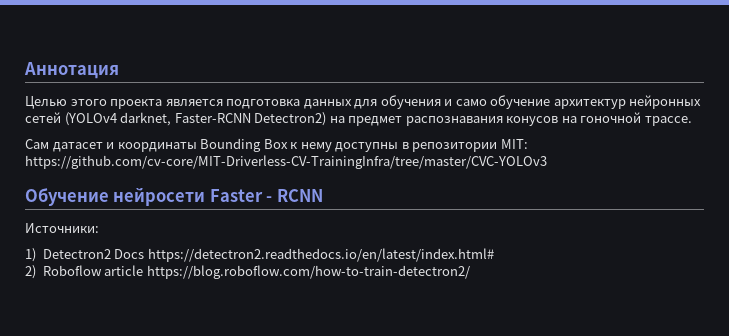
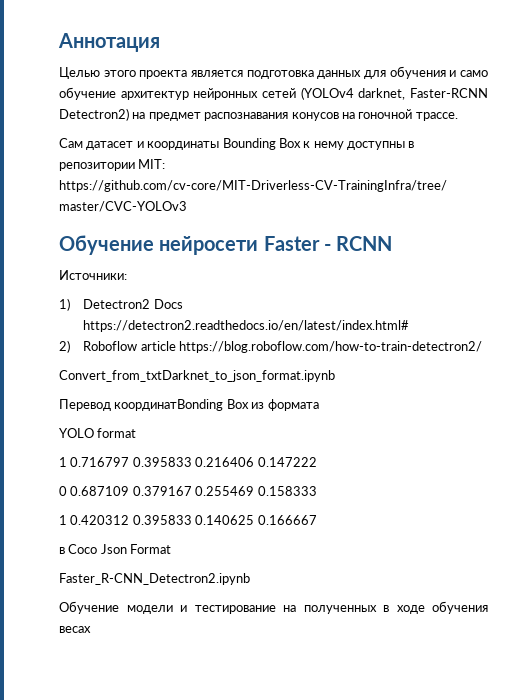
(470, 272) none -> [59,370,335,382] [59,399,319,411] [59,428,137,438] [59,457,317,467] [59,486,317,496] [59,515,317,525] [59,544,172,554] [59,573,250,585] [59,601,488,614] [59,626,91,633] // Convert_from_txtDarknet_to_json_format.ipynb // Перевод координатBonding Box из формата // YOLO format // 1 0.716797 0.395833 0.216406 0.147222 // 0 0.687109 0.379167 0.255469 0.158333 // 1 0.420312 0.395833 0.140625 0.166667 // в Coco Json Format // Faster_R-CNN_Detectron2.ipynb // Обучение модели и тестирование на полученных в ходе обучения весах

